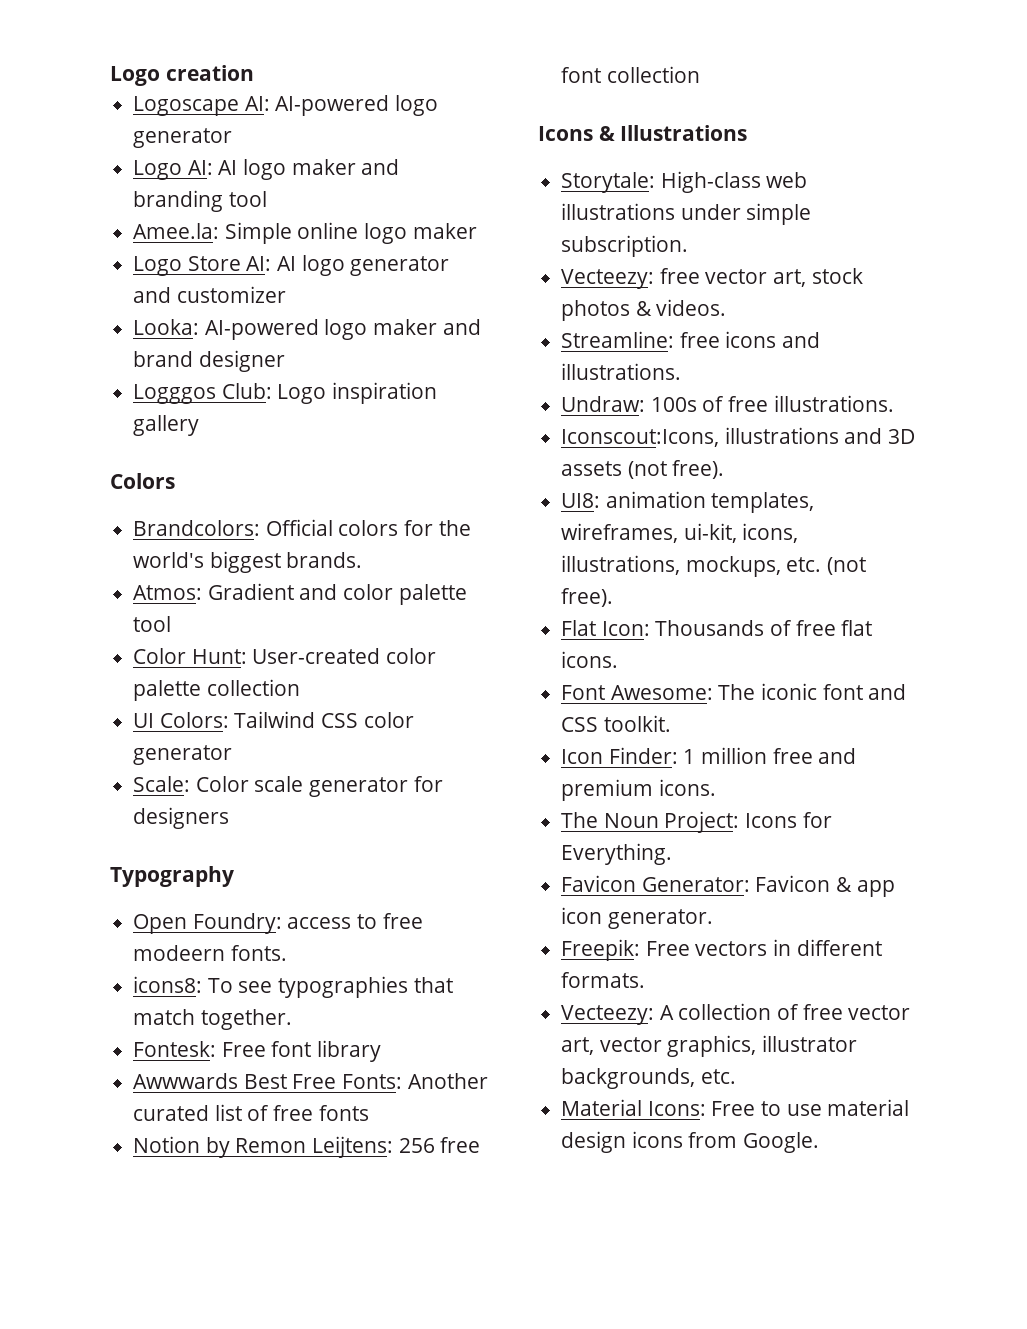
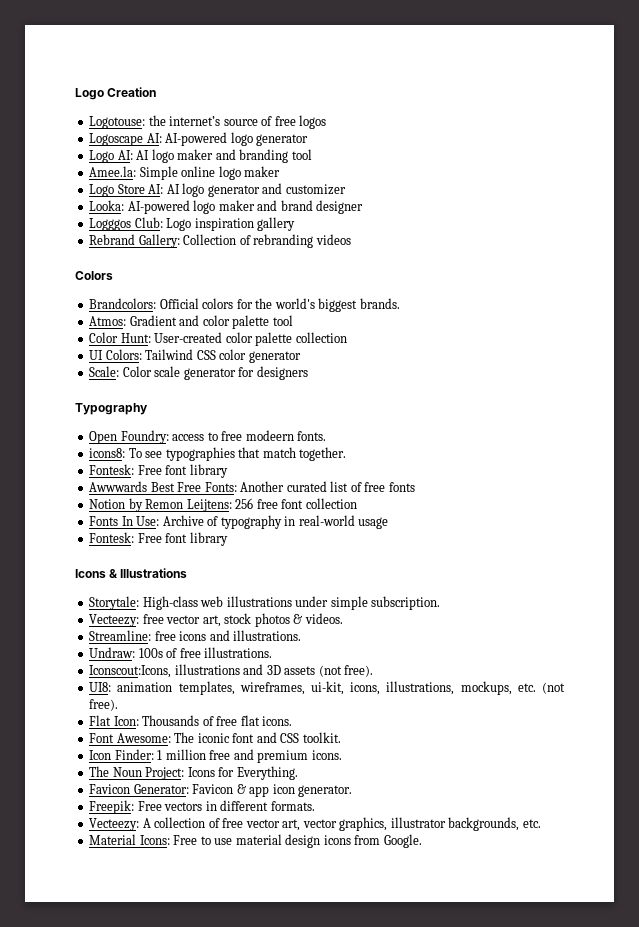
[110,65,254,86] Logo creation -> [75,87,157,100] [89,115,327,129] Logo Creation // Logotouse: the internet’s source of free logos
(200, 425) none -> [89,234,351,248] // Rebrand Gallery: Collection of rebranding videos
(700, 74) none -> [89,515,389,529] [89,532,228,546] // Fonts In Use: Archive of typography in real-world usage // Fontesk: Free font library

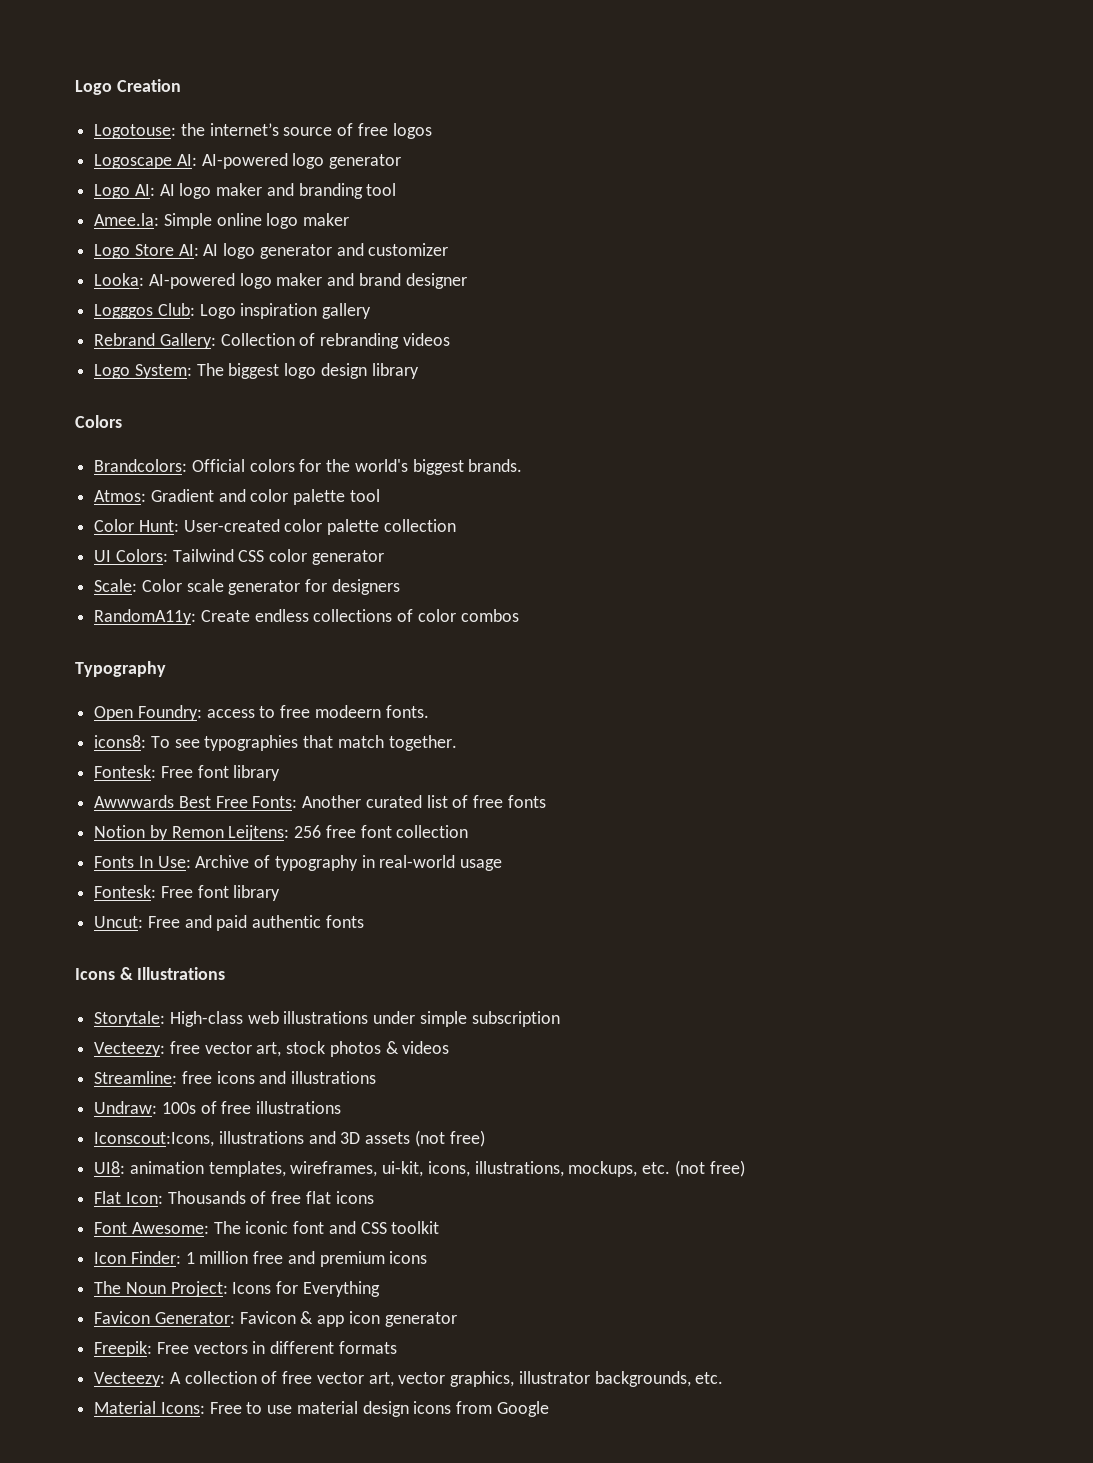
(351, 239) none -> [94,363,419,379] // Logo System: The biggest logo design library
(308, 373) none -> [94,609,519,625] // RandomA11y: Create endless collections of color combos
(228, 539) none -> [94,915,364,931] // Uncut: Free and paid authentic fonts
[371,596,441,610] subscription. -> [471,1011,560,1027] subscription
[304,613,343,624] videos. -> [402,1041,450,1054] videos
[233,630,302,641] illustrations. -> [291,1071,377,1084] illustrations
[204,647,273,658] illustrations. -> [256,1101,342,1114] illustrations
[344,665,374,677] free). -> [449,1130,485,1147] free)
[89,699,119,711] free). -> [709,1160,745,1177] free)
[262,716,293,726] icons. -> [335,1191,374,1204] icons
[302,732,341,743] toolkit. -> [391,1221,440,1234] toolkit
[311,750,342,760] icons. -> [389,1251,428,1264] icons
[236,766,298,780] Everything. -> [302,1281,380,1297] Everything
[298,785,353,797] generator. -> [384,1312,457,1327] generator
[270,801,315,811] formats. -> [338,1341,397,1354] formats
[383,834,422,848] Google. -> [496,1401,549,1417] Google

